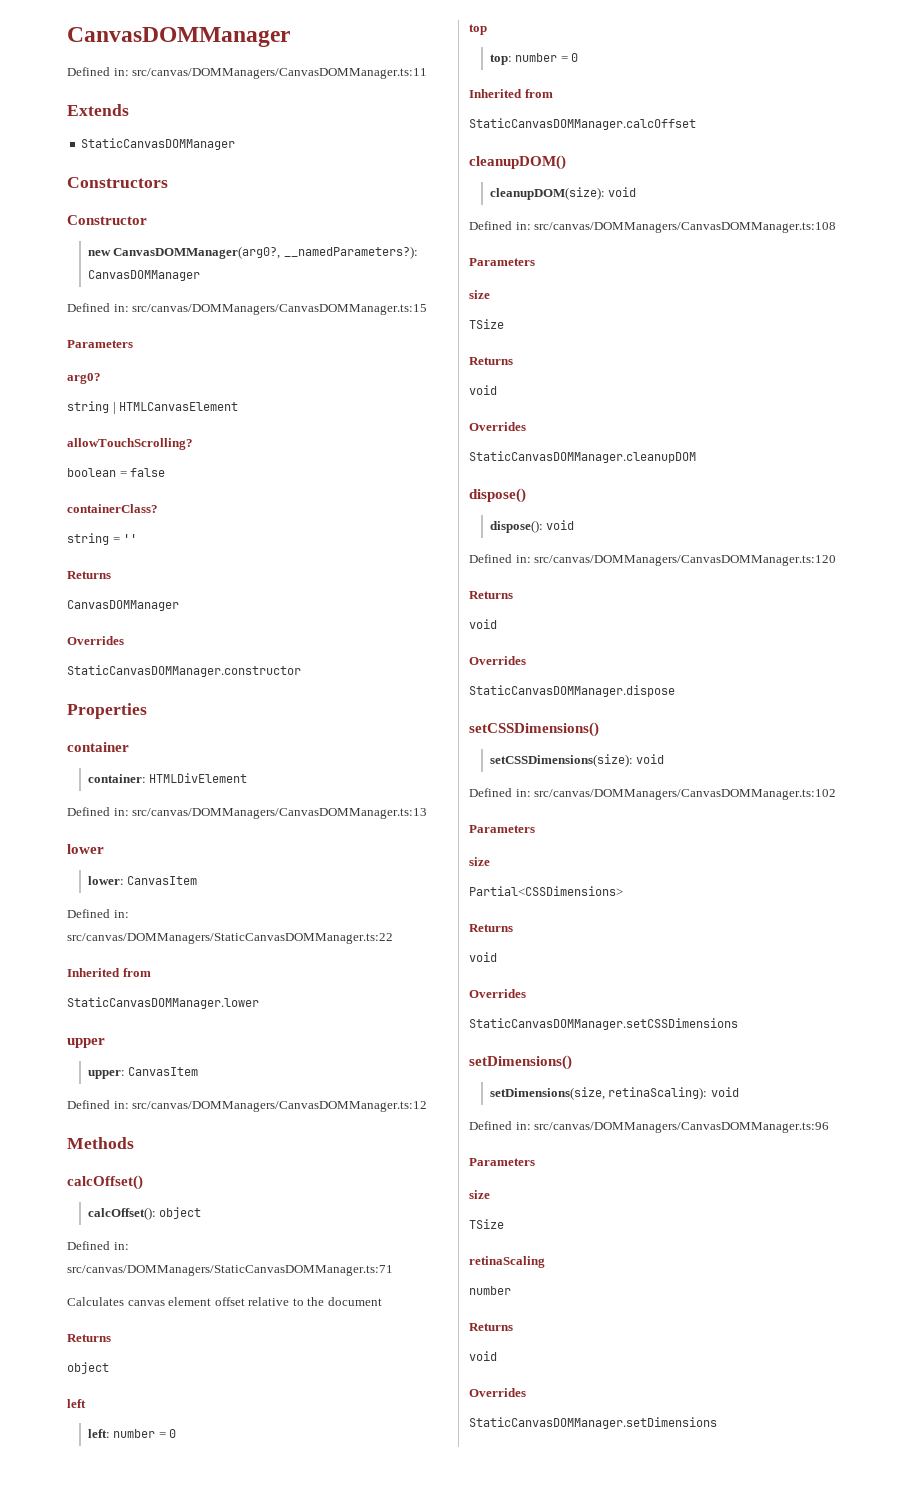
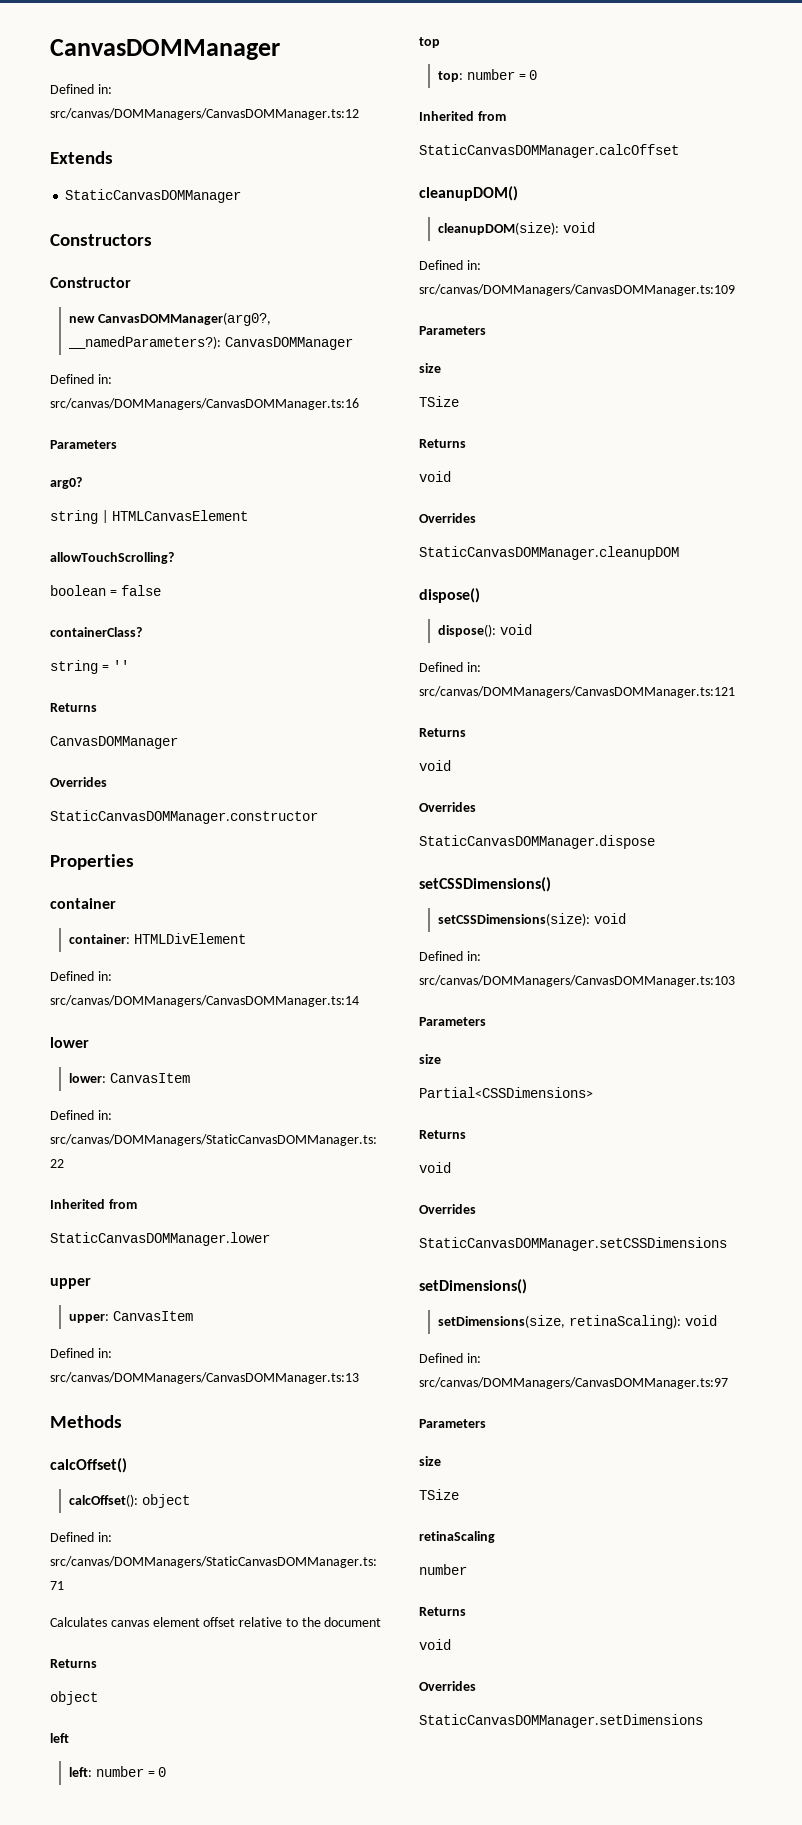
[67,27,290,47] [67,67,428,79] CanvasDOMManager // Defined in: src/canvas/DOMManagers/CanvasDOMManager.ts:11 -> [50,39,280,60] [50,84,112,94] [50,108,359,120] CanvasDOMManager // Defined in: src/canvas/DOMManagers/CanvasDOMManager.ts:12
[132,304,428,315] src/canvas/DOMManagers/CanvasDOMManager.ts:15 -> [50,398,359,410] src/canvas/DOMManagers/CanvasDOMManager.ts:16
[132,808,428,819] src/canvas/DOMManagers/CanvasDOMManager.ts:13 -> [50,995,359,1007] src/canvas/DOMManagers/CanvasDOMManager.ts:14
[132,1101,428,1112] src/canvas/DOMManagers/CanvasDOMManager.ts:12 -> [50,1372,359,1384] src/canvas/DOMManagers/CanvasDOMManager.ts:13
[534,222,837,233] src/canvas/DOMManagers/CanvasDOMManager.ts:108 -> [419,284,735,296] src/canvas/DOMManagers/CanvasDOMManager.ts:109
[534,555,837,566] src/canvas/DOMManagers/CanvasDOMManager.ts:120 -> [419,686,735,698] src/canvas/DOMManagers/CanvasDOMManager.ts:121
[534,789,837,800] src/canvas/DOMManagers/CanvasDOMManager.ts:102 -> [419,975,735,987] src/canvas/DOMManagers/CanvasDOMManager.ts:103
[534,1122,830,1133] src/canvas/DOMManagers/CanvasDOMManager.ts:96 -> [419,1377,728,1389] src/canvas/DOMManagers/CanvasDOMManager.ts:97

